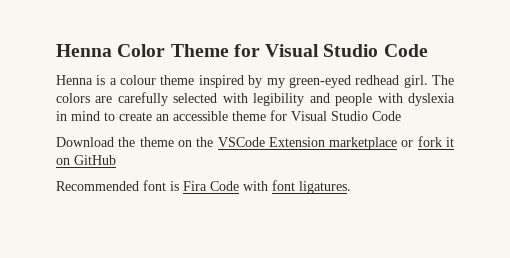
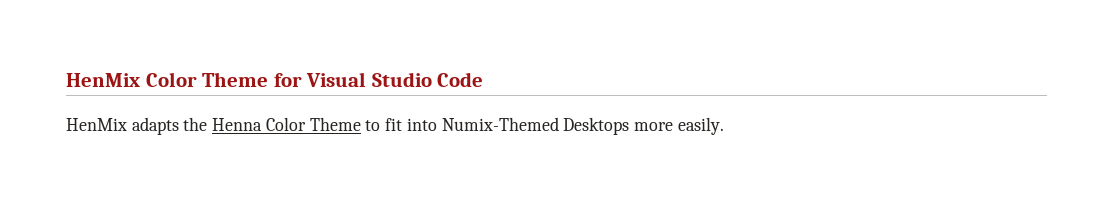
[56,44,112,57] Henna -> [66,73,140,87] HenMix
[56,75,455,88] [56,92,456,106] [56,110,401,121] [56,136,455,150] [56,155,116,165] [56,180,351,194] Henna is a colour theme inspired by my green-eyed redhead girl. The colors are carefully selected with legibility and people with dyslexia in mind to create an accessible theme for Visual Studio Code // Download the theme on the VSCode Extension marketplace or fork it on GitHub // Recommended font is Fira Code with font ligatures. -> [66,117,724,135] HenMix adapts the Henna Color Theme to fit into Numix-Themed Desktops more easily.

